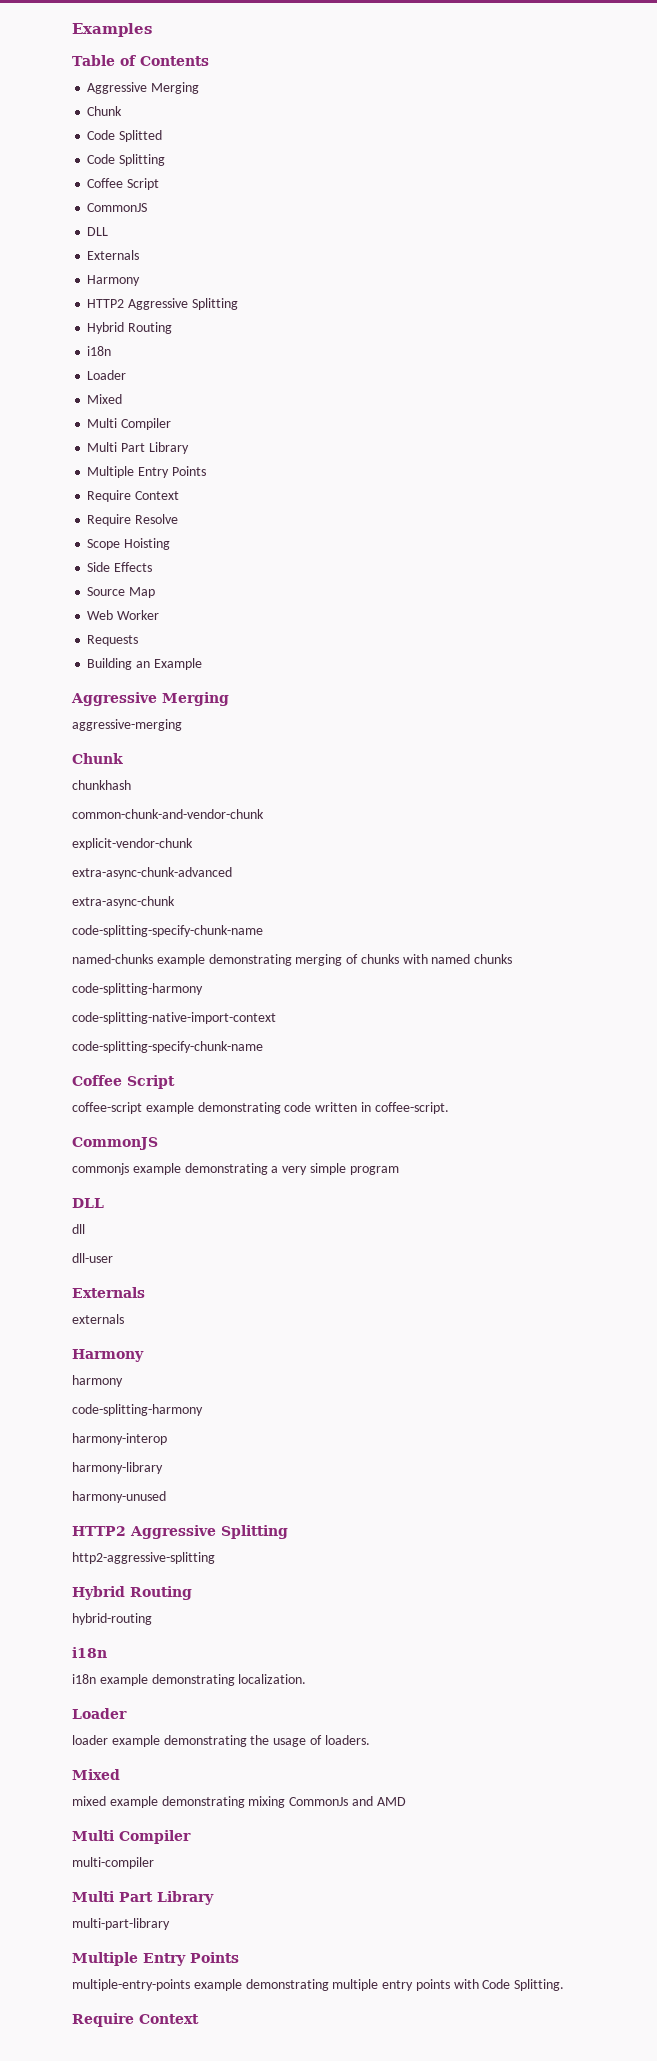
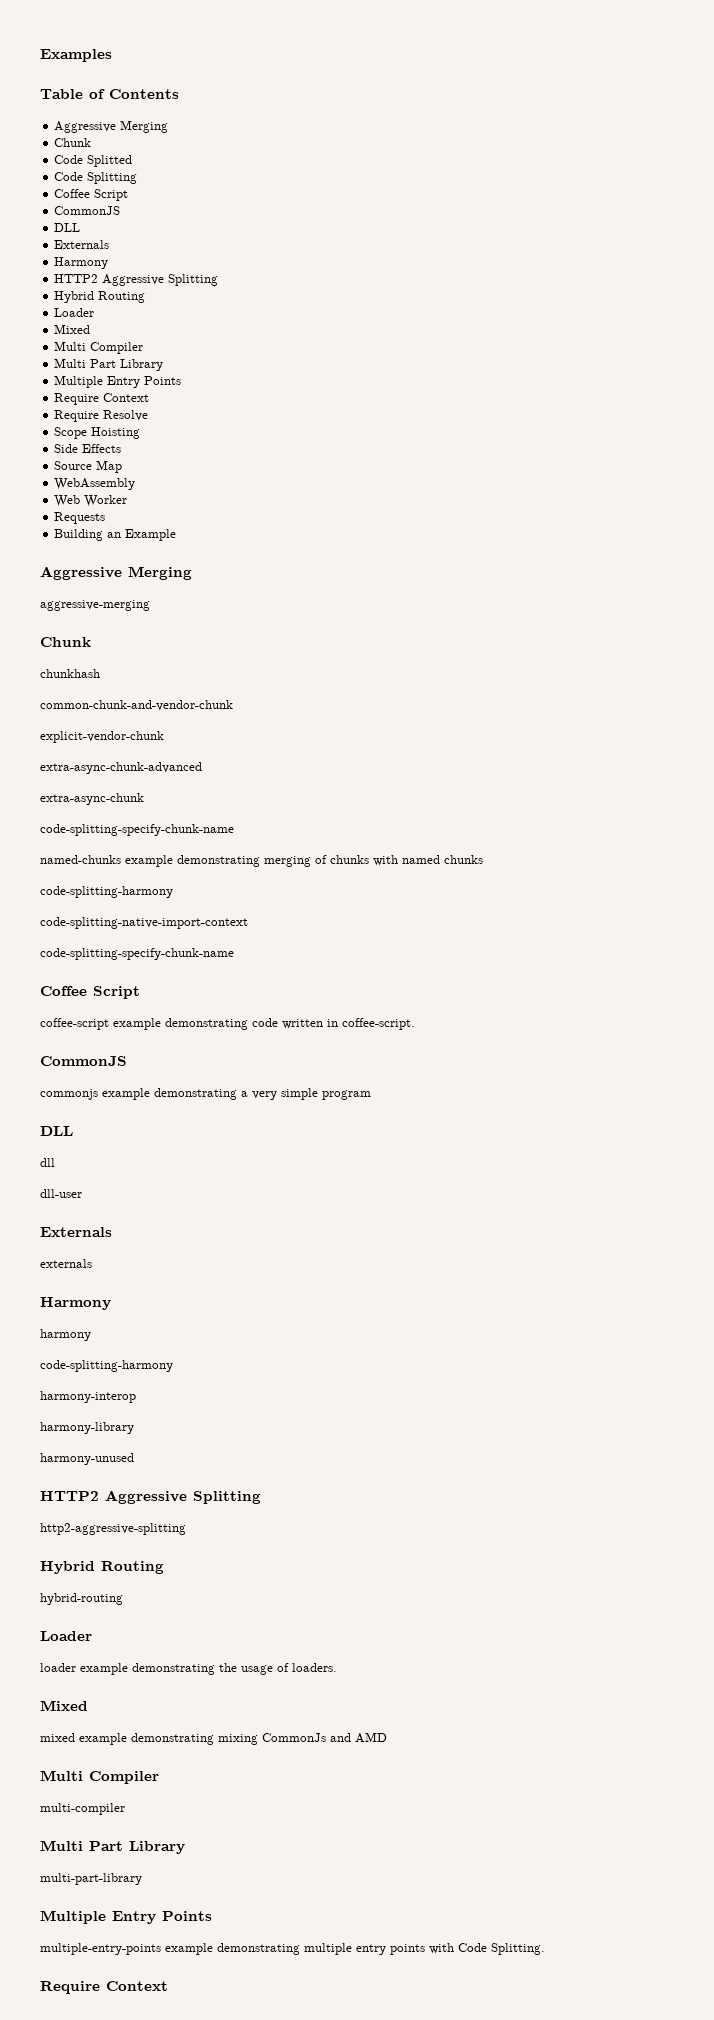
[87,346,112,356] // i18n -> (146, 297) none
(156, 592) none -> [54,478,136,490] // WebAssembly
[72,1647,107,1658] [72,1674,307,1686] // i18n // i18n example demonstrating localization. -> (123, 1599) none

